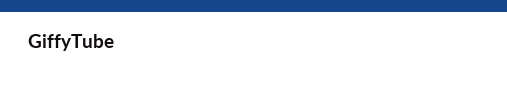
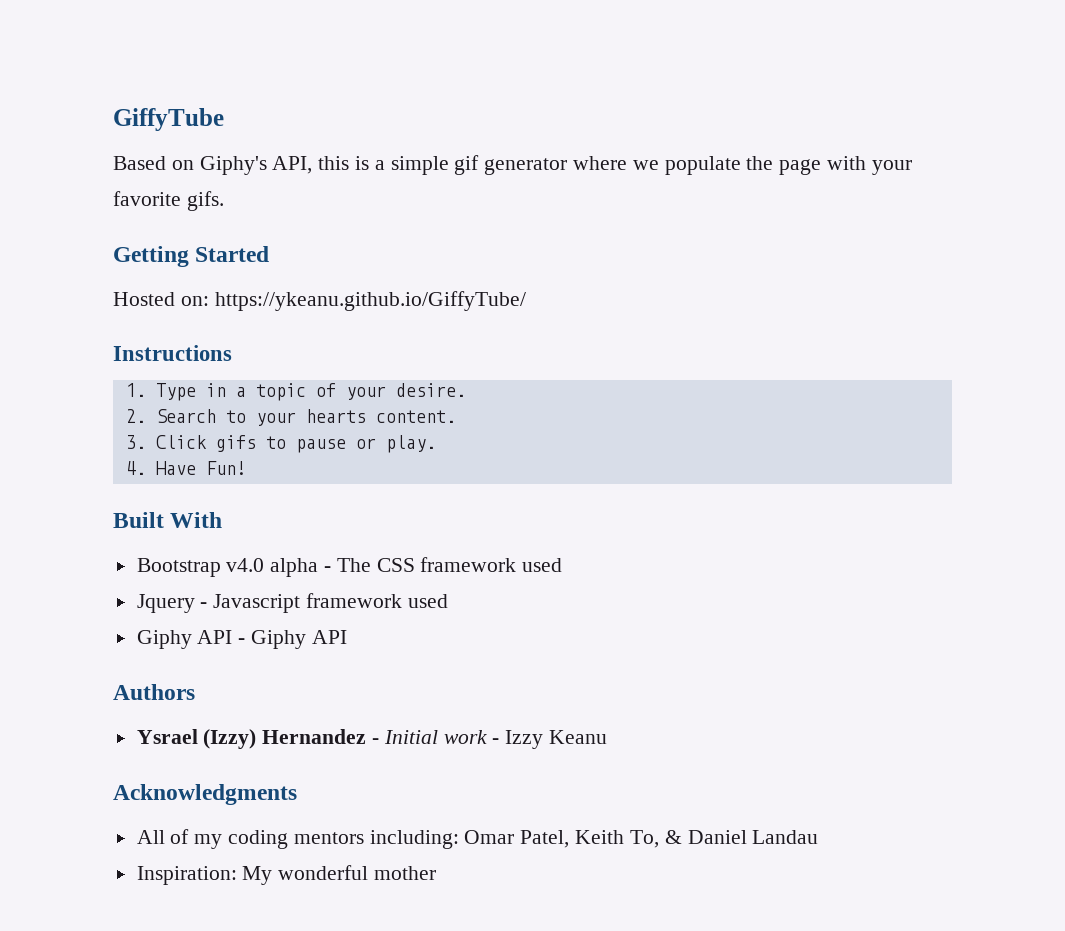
(114, 42) none -> [113,155,912,175] [113,191,224,211] [113,246,270,267] [113,291,526,311] [113,345,232,361] [125,383,466,401] [125,409,456,426] [125,435,436,453] [125,461,246,475] [113,512,223,528] [136,557,563,577] [136,593,448,613] [136,630,347,649] [113,684,195,700] [136,729,608,749] [113,784,297,805] [136,829,819,849] [136,865,437,885] // Based on Giphy's API, this is a simple gif generator where we populate the page with your favorite gifs. // Getting Started // Hosted on: https://ykeanu.github.io/GiffyTube/ // Instructions // 1. Type in a topic of your desire. // 2. Search to your hearts content. // 3. Click gifs to pause or play. // 4. Have Fun! // Built With // Bootstrap v4.0 alpha - The CSS framework used // Jquery - Javascript framework used // Giphy API - Giphy API // Authors // Ysrael (Izzy) Hernandez - Initial work - Izzy Keanu // Acknowledgments // All of my coding mentors including: Omar Patel, Keith To, & Daniel Landau // Inspiration: My wonderful mother

